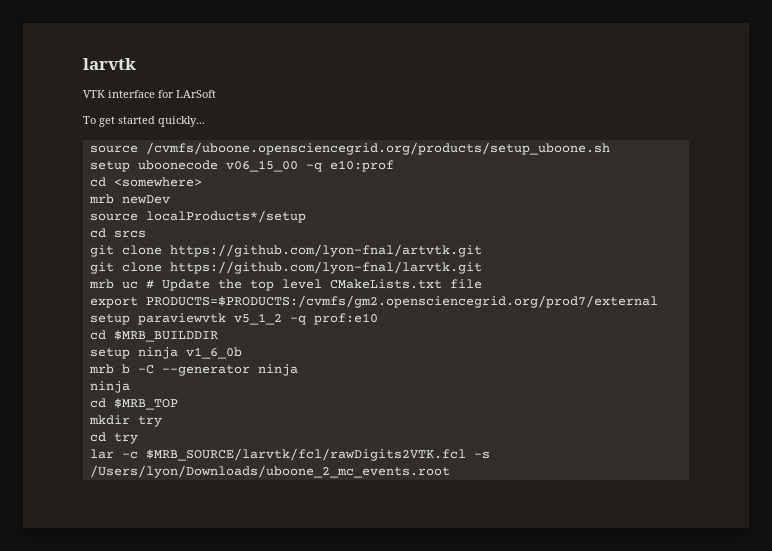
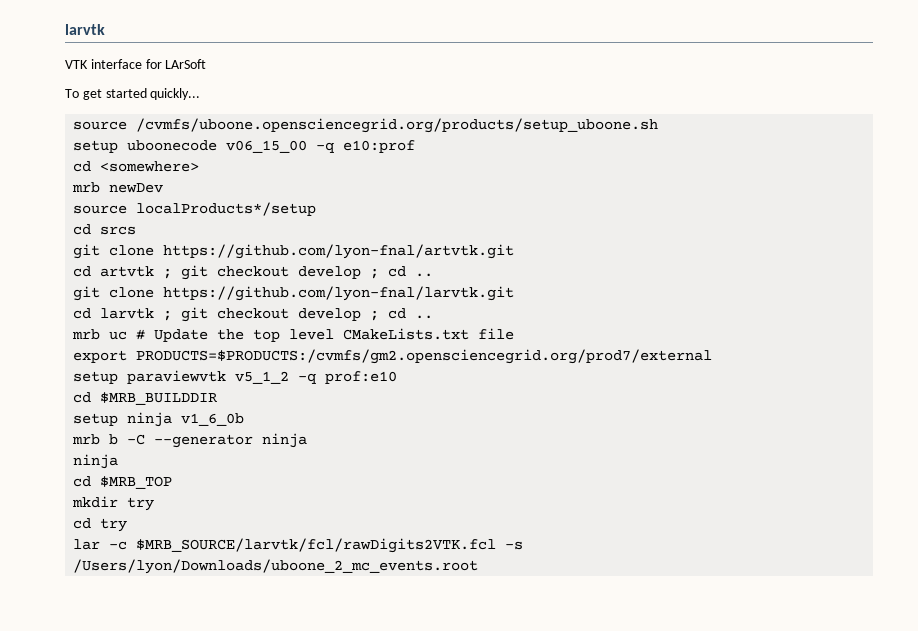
[89,261,482,274] git clone https://github.com/lyon-fnal/larvtk.git -> [73,265,434,280] [73,286,515,301] [73,307,434,322] cd artvtk ; git checkout develop ; cd .. // git clone https://github.com/lyon-fnal/larvtk.git // cd larvtk ; git checkout develop ; cd ..

